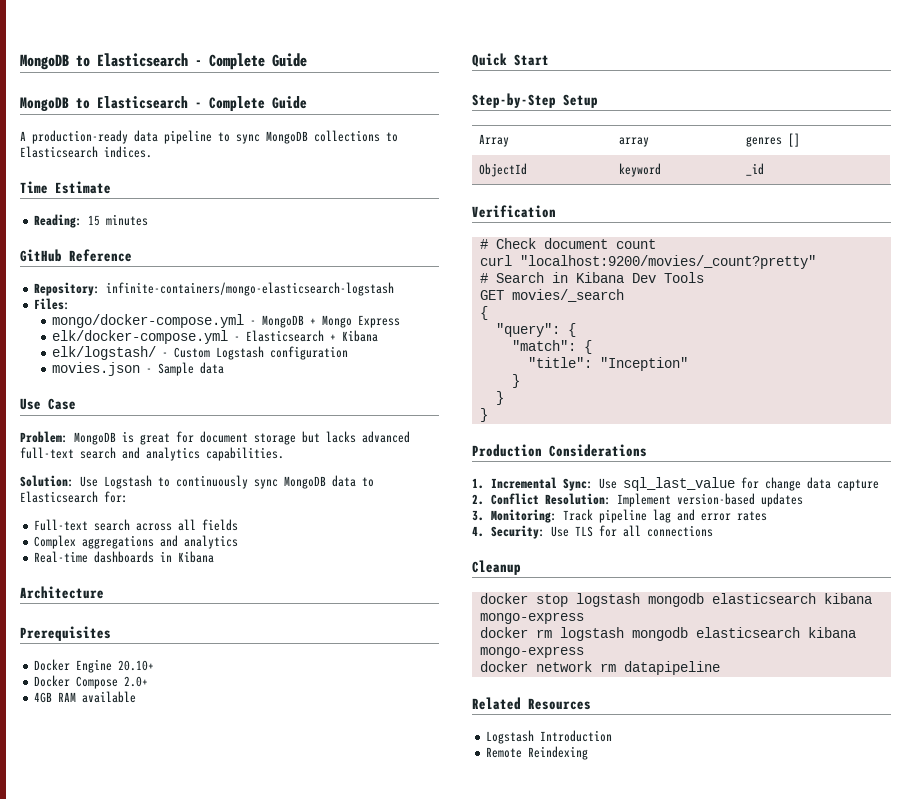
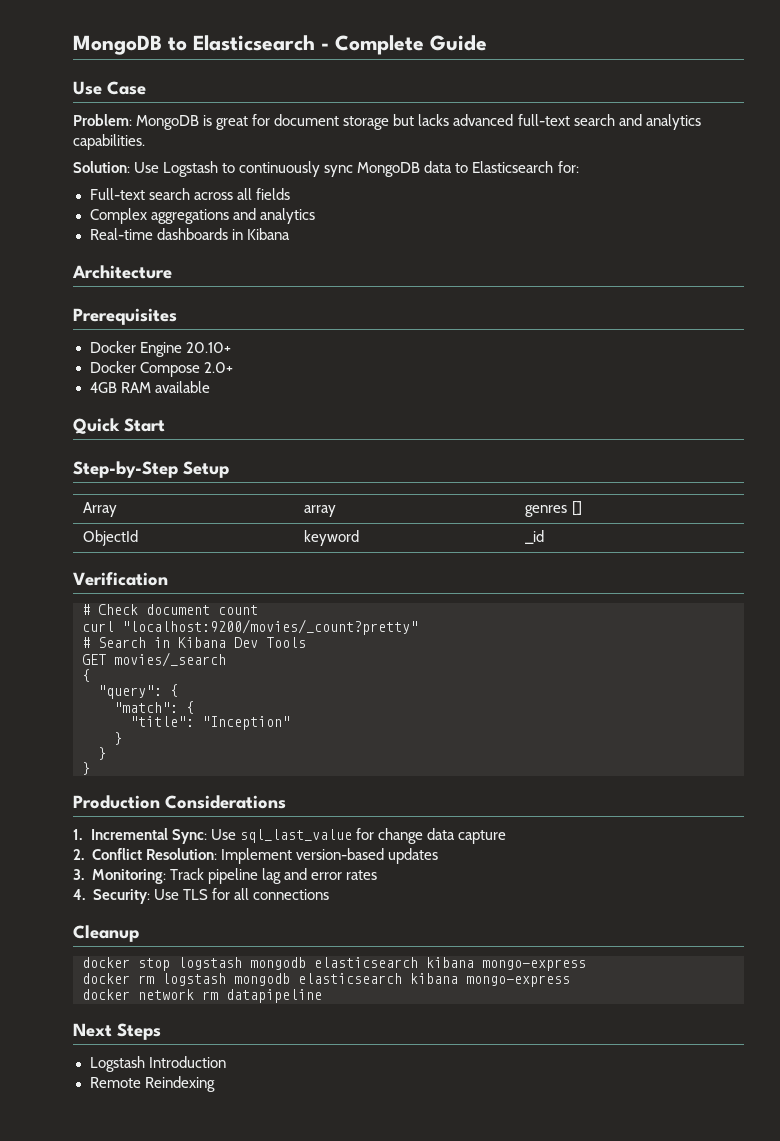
[20,53,307,70] [20,96,307,112] [20,130,398,144] [20,146,152,158] [20,181,111,194] [34,214,149,228] [20,249,132,262] [34,282,395,296] [34,298,71,310] [52,314,401,328] [52,330,379,344] [52,346,349,360] [52,362,225,376] MongoDB to Elasticsearch - Complete Guide // MongoDB to Elasticsearch - Complete Guide // A production-ready data pipeline to sync MongoDB collections to Elasticsearch indices. // Time Estimate // Reading: 15 minutes // GitHub Reference // Repository: infinite-containers/mongo-elasticsearch-logstash // Files: // mongo/docker-compose.yml - MongoDB + Mongo Express // elk/docker-compose.yml - Elasticsearch + Kibana // elk/logstash/ - Custom Logstash configuration // movies.json - Sample data -> [73,35,487,55] MongoDB to Elasticsearch - Complete Guide
[472,697,591,710] Related Resources -> [73,1023,161,1040] Next Steps

